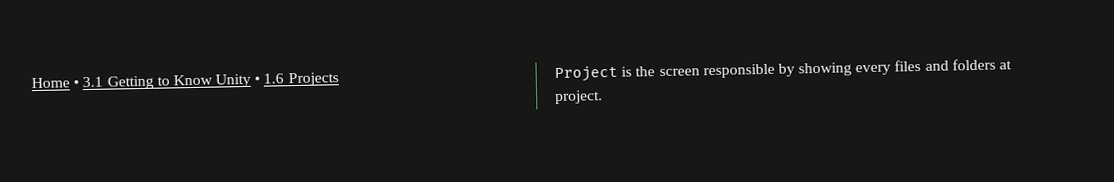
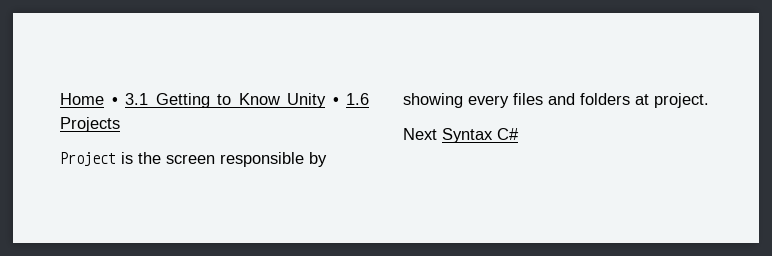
(603, 97) none -> [403,128,519,143] // Next Syntax C#

